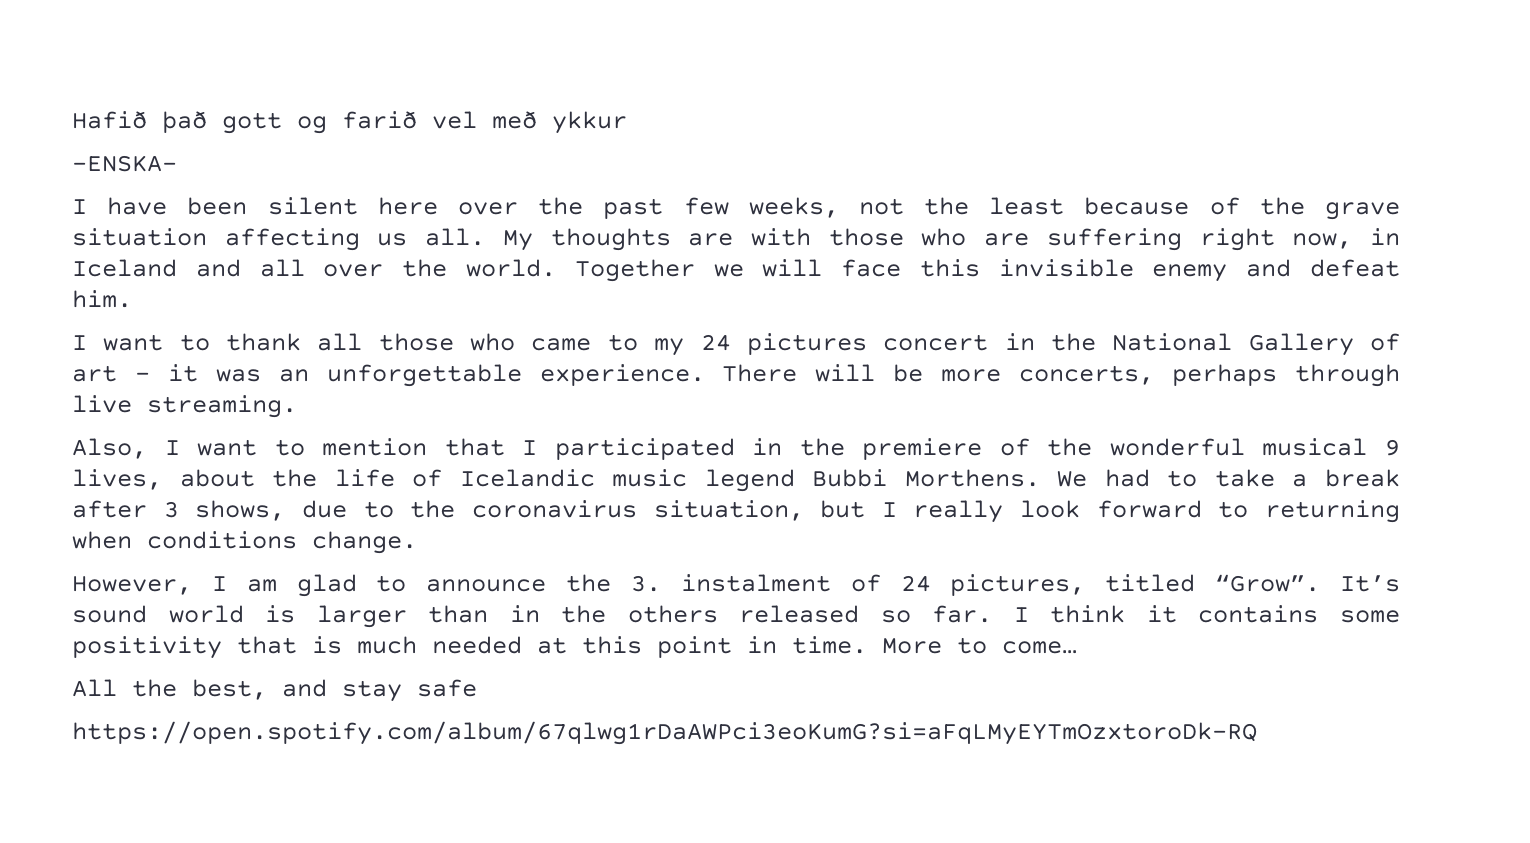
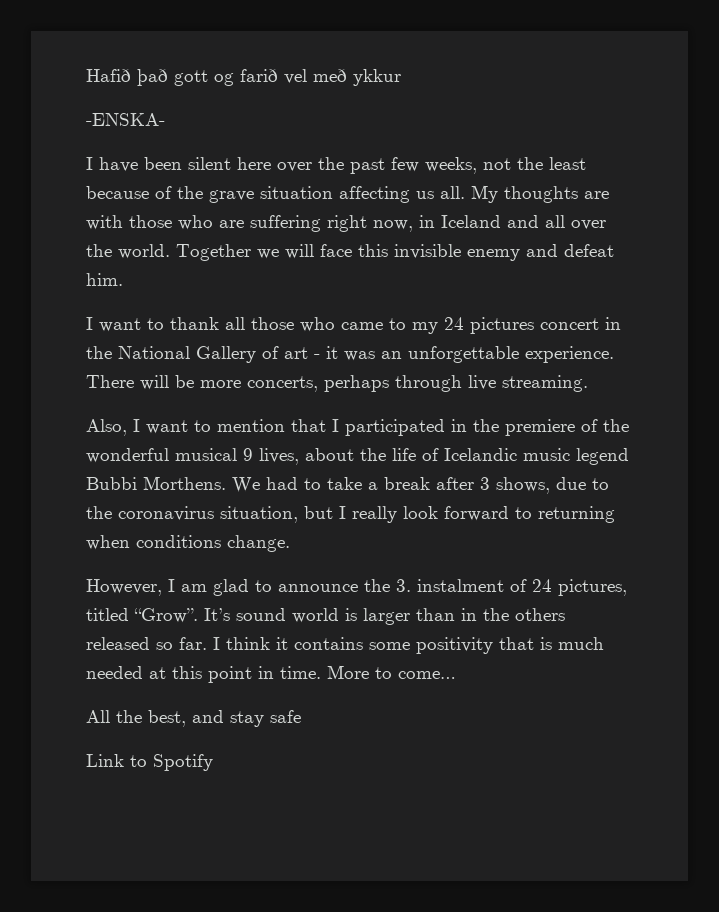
[72,721,1257,745] https://open.spotify.com/album/67qlwg1rDaAWPci3eoKumG?si=aFqLMyEYTmOzxtoroDk-RQ -> [86,754,213,771] Link to Spotify

